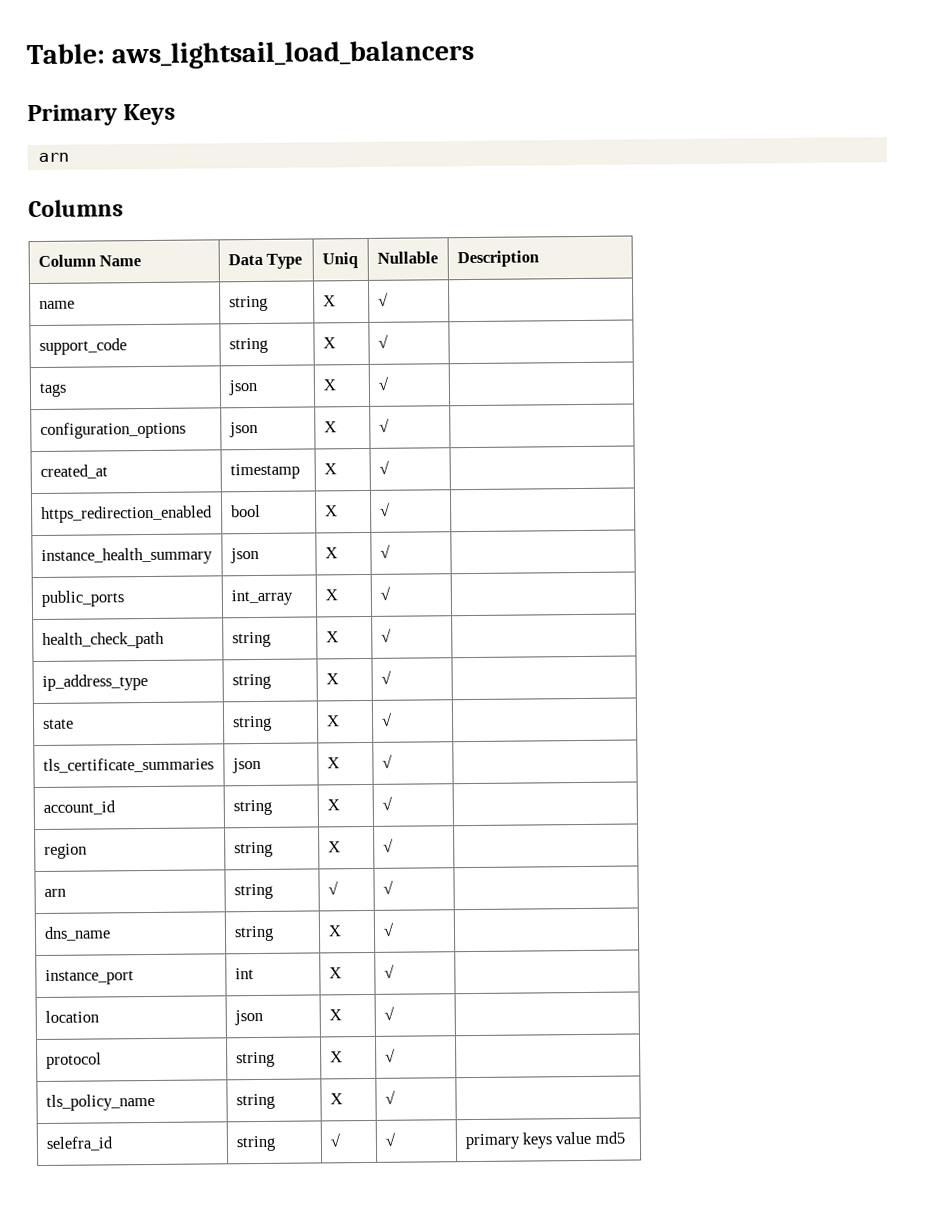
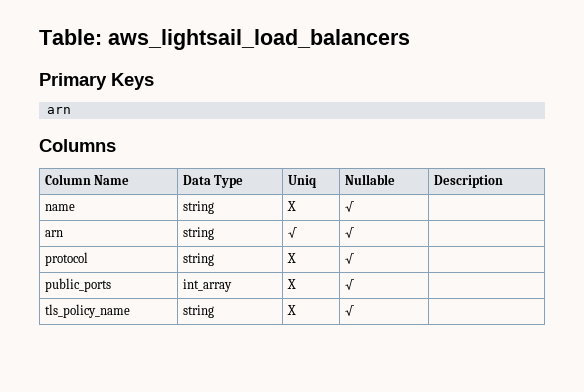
[38,338,127,356] [228,337,268,354] [322,337,336,349] [377,334,389,349] [38,382,67,398] [227,379,258,396] [322,379,336,391] [377,376,389,391] [39,421,186,439] [228,421,258,438] [323,421,337,433] [378,418,390,433] [39,464,108,479] [229,463,300,480] [323,463,337,475] [378,460,390,475] [40,505,213,523] [230,504,261,518] [324,505,338,517] [379,502,391,517] [40,547,213,565] [229,547,259,564] support_code | string | X | √ | // tags | json | X | √ | // configuration_options | json | X | √ | // created_at | timestamp | X | √ | // https_redirection_enabled | bool | X | √ | // instance_health_summary | json -> [44,230,63,237] [182,227,214,240] [287,227,297,238] [344,227,354,238] [44,252,88,266] [182,253,214,266] arn | string | √ | √ | // protocol | string
[41,631,165,649] [231,631,271,648] [325,631,339,643] [380,628,392,643] [41,674,148,691] [231,673,271,690] [325,673,339,685] [380,670,392,685] [42,718,74,729] [231,715,272,732] [325,715,340,727] [380,712,393,727] [42,757,214,773] [231,757,261,774] [326,757,340,769] [381,754,393,769] [42,800,116,815] [232,799,272,816] [326,799,340,811] [381,796,393,811] [43,843,87,859] [233,841,273,858] [327,841,341,853] [382,838,394,853] [43,888,66,897] [233,883,273,900] [327,881,339,896] [382,880,394,895] [43,926,111,941] [233,925,274,942] [327,925,342,937] [382,922,395,937] [44,969,134,985] [234,968,254,980] [328,967,342,979] [383,964,395,979] [44,1010,99,1023] [233,1009,263,1026] [328,1009,342,1021] [383,1006,395,1021] [45,1052,102,1069] [235,1051,275,1068] [329,1051,343,1063] [384,1048,396,1063] [45,1093,155,1111] [235,1093,275,1110] [329,1093,343,1105] [384,1090,396,1105] [45,1136,113,1151] [235,1135,276,1152] [329,1133,341,1148] [384,1132,396,1147] [464,1131,625,1150] health_check_path | string | X | √ | // ip_address_type | string | X | √ | // state | string | X | √ | // tls_certificate_summaries | json | X | √ | // account_id | string | X | √ | // region | string | X | √ | // arn | string | √ | √ | // dns_name | string | X | √ | // instance_port | int | X | √ | // location | json | X | √ | // protocol | string | X | √ | // tls_policy_name | string | X | √ | // selefra_id | string | √ | √ | primary keys value md5 -> [44,304,130,318] [182,305,214,318] [286,305,296,315] [344,305,354,316] tls_policy_name | string | X | √ |

